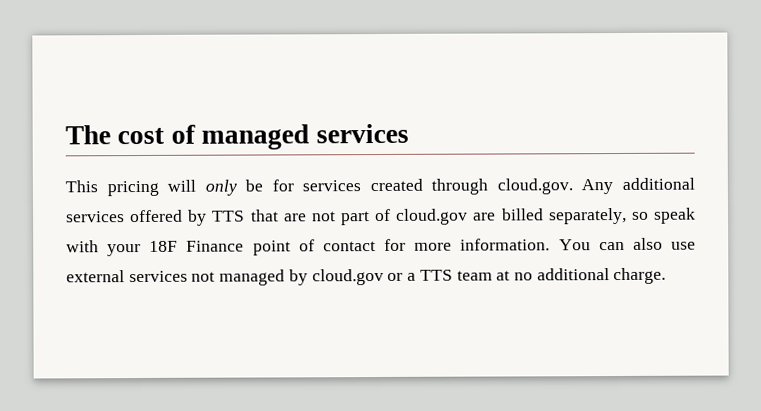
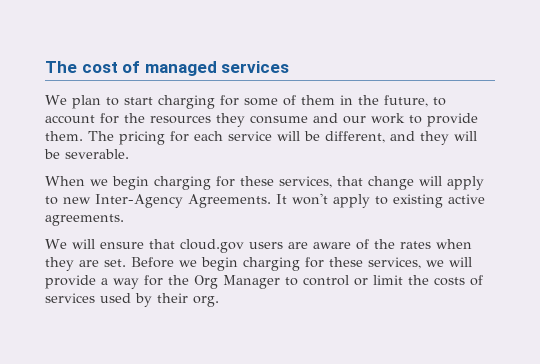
[65,177,695,197] [66,207,696,226] [66,237,696,257] [66,267,667,286] This pricing will only be for services created through cloud.gov. Any additional services offered by TTS that are not part of cloud.gov are billed separately, so speak with your 18F Finance point of contact for more information. You can also use external services not managed by cloud.gov or a TTS team at no additional charge. -> [45,95,446,109] [45,113,478,127] [45,131,477,145] [44,149,129,159] [45,176,484,190] [45,193,485,208] [45,214,124,226] [45,239,472,253] [45,257,472,271] [45,275,483,289] [45,293,219,307] We plan to start charging for some of them in the future, to account for the resources they consume and our work to provide them. The pricing for each service will be different, and they will be severable. // When we begin charging for these services, that change will apply to new Inter-Agency Agreements. It won't apply to existing active agreements. // We will ensure that cloud.gov users are aware of the rates when they are set. Before we begin charging for these services, we will provide a way for the Org Manager to control or limit the costs of services used by their org.

